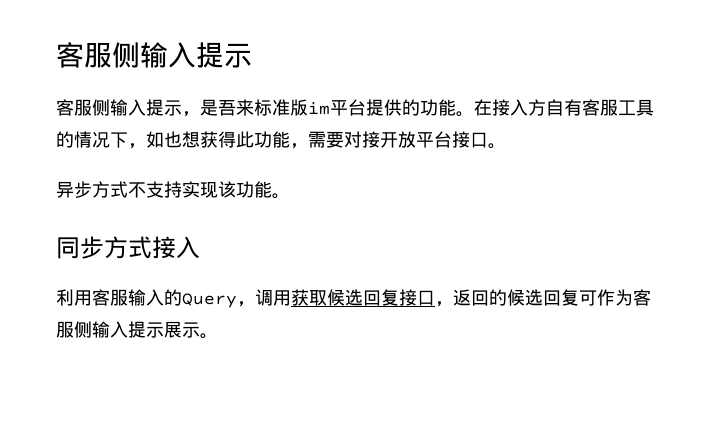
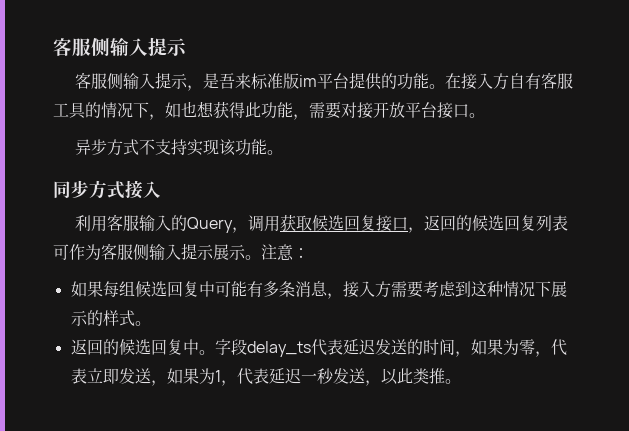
(579, 297) none -> [535,215,568,231] 列表
(218, 336) none -> [261,244,309,261] [70,281,567,299] [70,310,151,326] [70,339,567,357] [70,368,461,386] 注意： // 如果每组候选回复中可能有多条消息，接入方需要考虑到这种情况下展示的样式。 // 返回的候选回复中。字段delay_ts代表延迟发送的时间，如果为零，代表立即发送，如果为1，代表延迟一秒发送，以此类推。

